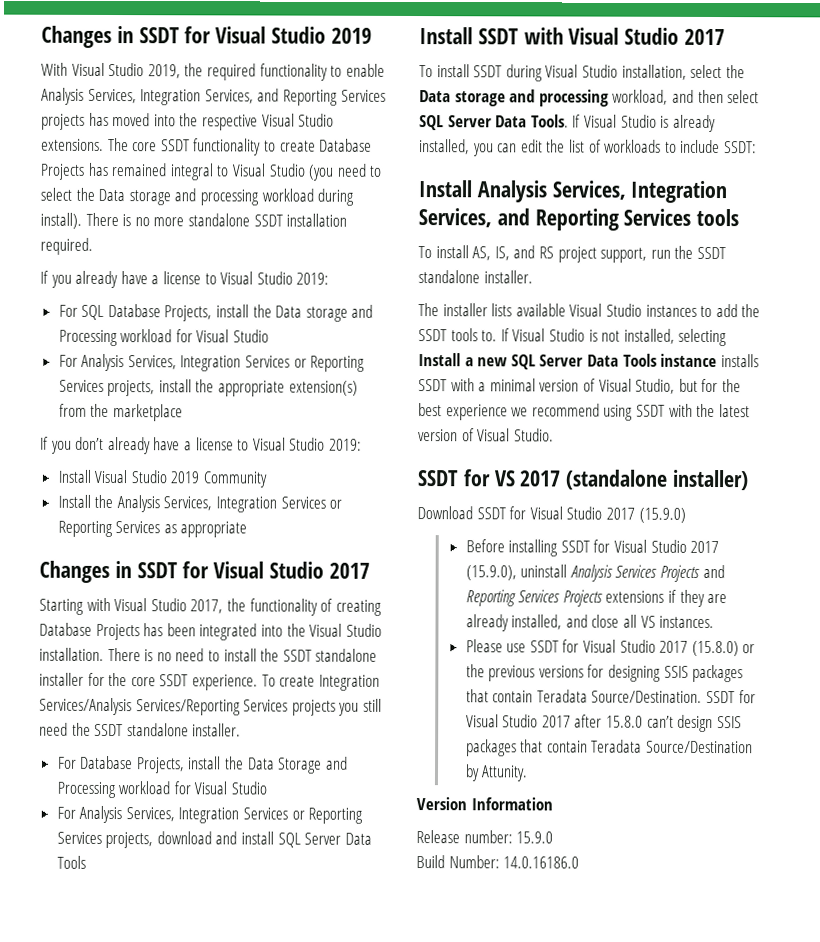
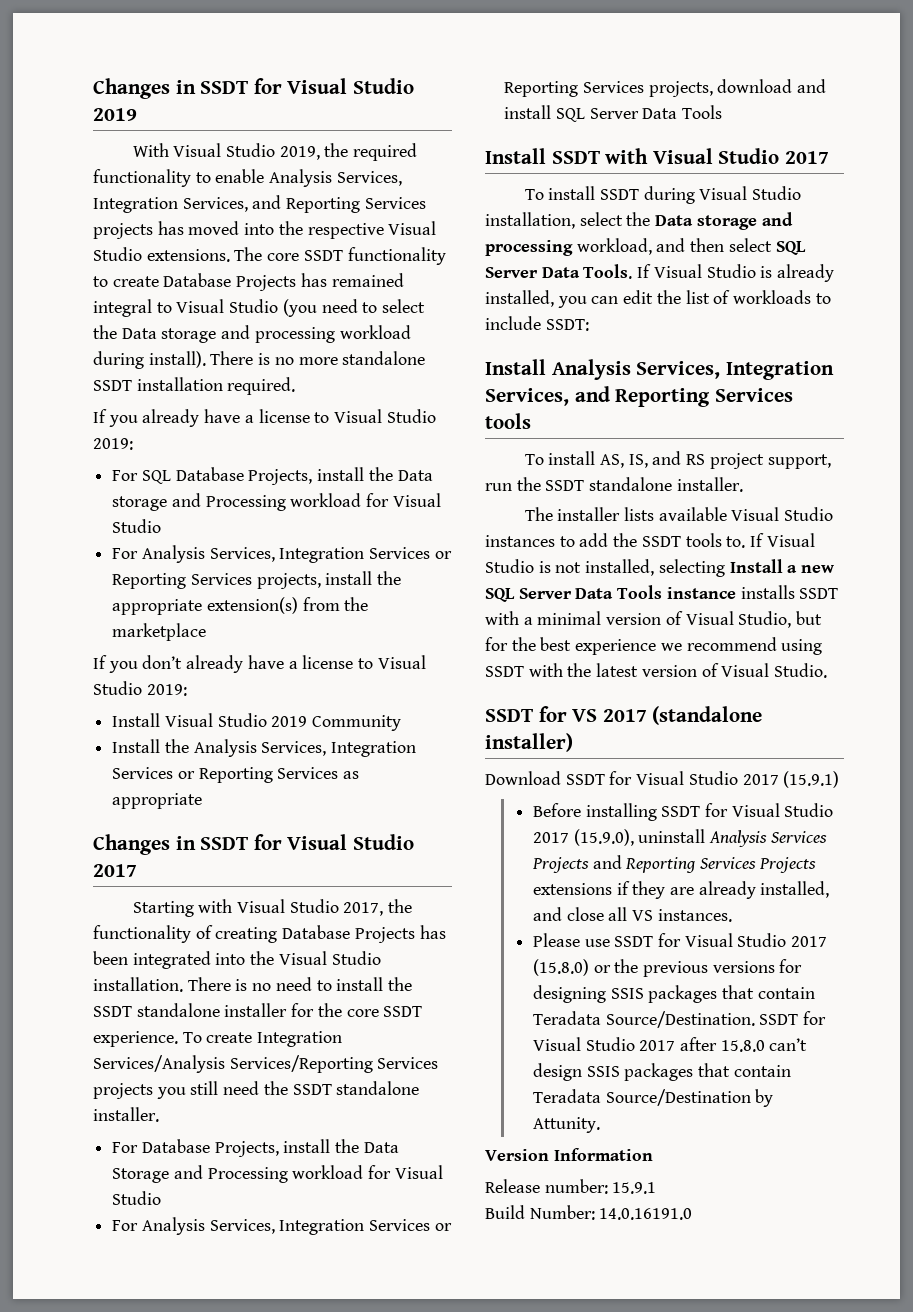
[638,507,686,523] (15.9.0) -> [783,771,840,788] (15.9.1)
[516,831,554,844] 15.9.0 -> [612,1182,657,1194] 15.9.1
[503,856,580,869] 14.0.16186.0 -> [599,1208,693,1220] 14.0.16191.0

